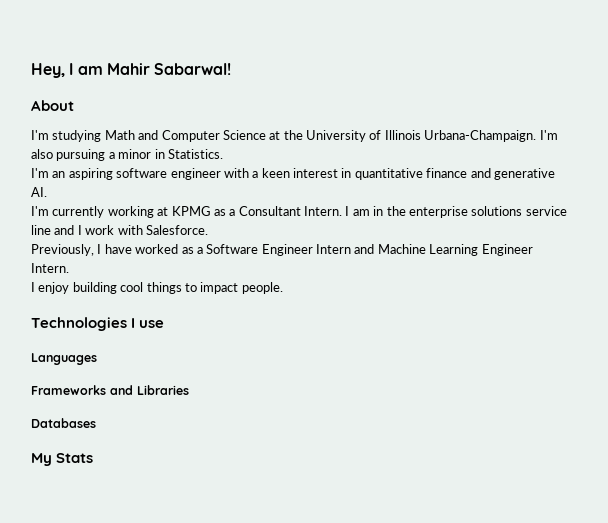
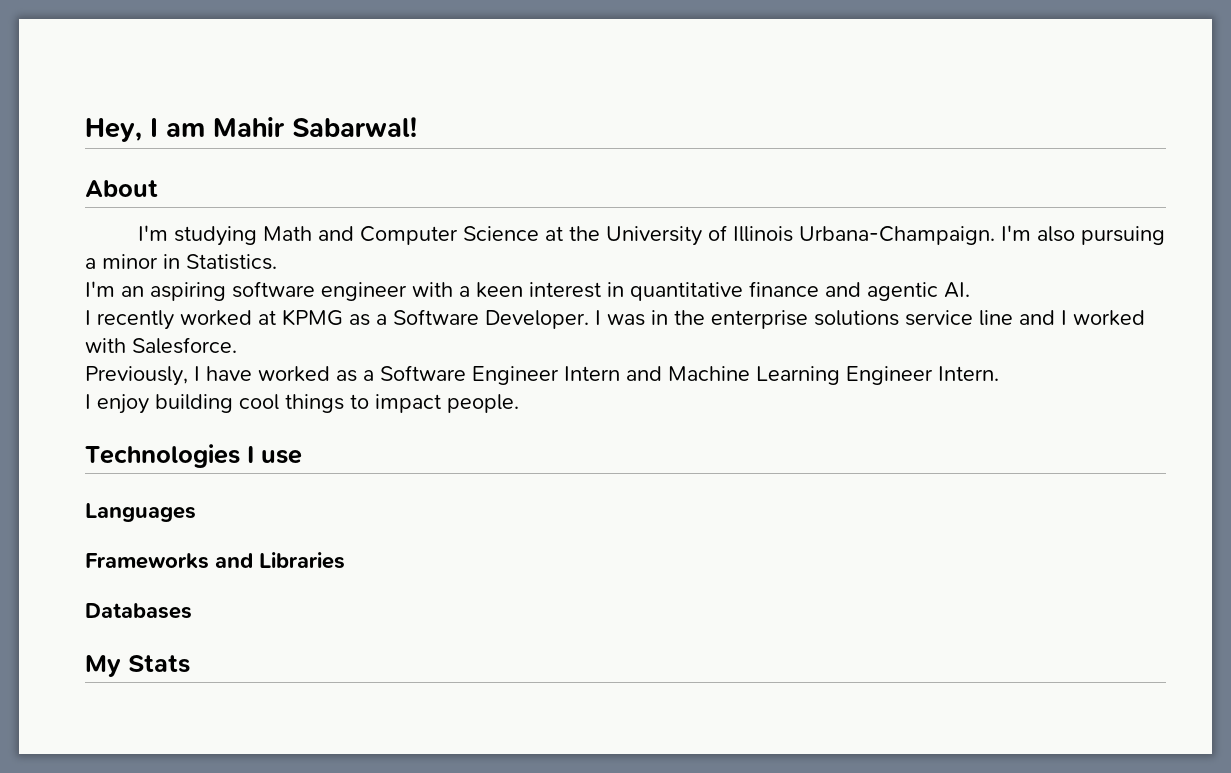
[493,168,555,180] generative -> [867,282,938,301] agentic
[31,206,154,218] I'm currently working -> [85,310,252,330] I recently worked
[238,206,370,216] Consultant Intern. I am -> [393,309,645,329] Software Developer. I was
[85,225,115,235] work -> [1073,310,1145,326] worked

